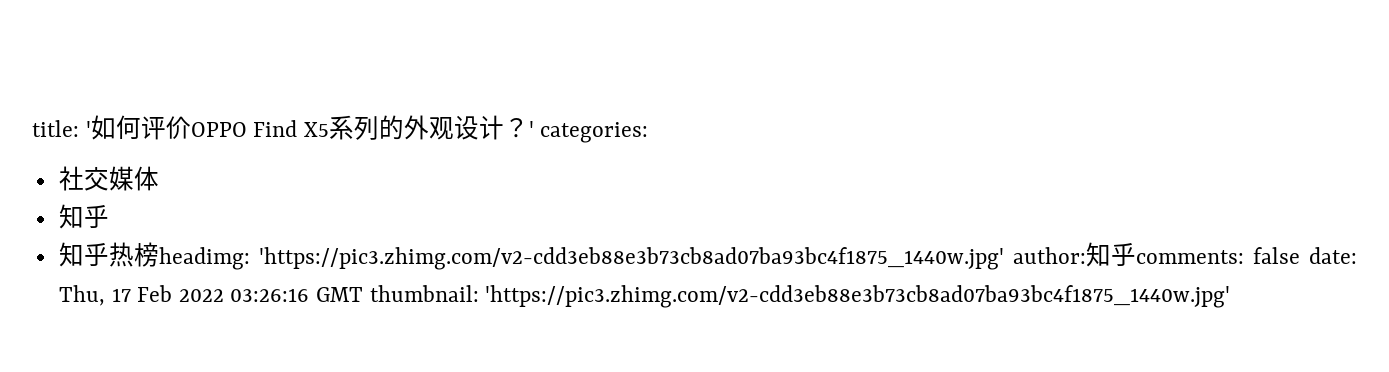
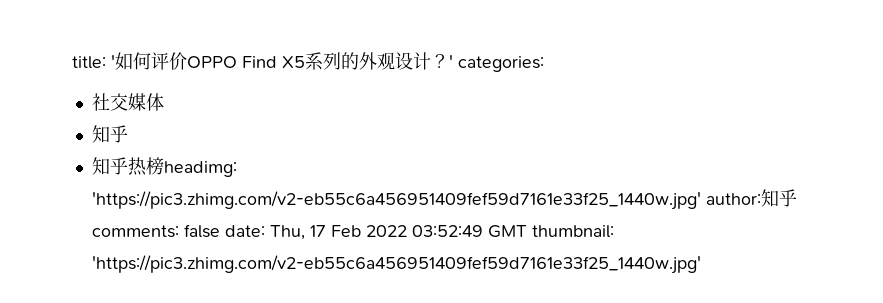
[258,247,1004,270] 'https://pic3.zhimg.com/v2-cdd3eb88e3b73cb8ad07ba93bc4f1875_1440w.jpg' -> [91,191,701,210] 'https://pic3.zhimg.com/v2-eb55c6a456951409fef59d7161e33f25_1440w.jpg'
[230,288,310,302] 03:26:16 -> [411,225,483,237] 03:52:49
[485,285,1231,308] 'https://pic3.zhimg.com/v2-cdd3eb88e3b73cb8ad07ba93bc4f1875_1440w.jpg' -> [91,255,701,274] 'https://pic3.zhimg.com/v2-eb55c6a456951409fef59d7161e33f25_1440w.jpg'

